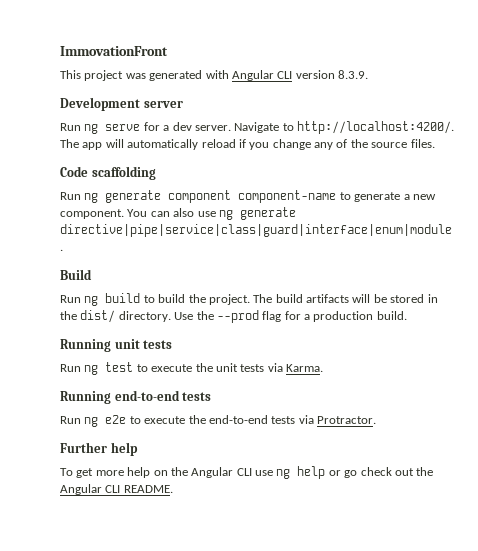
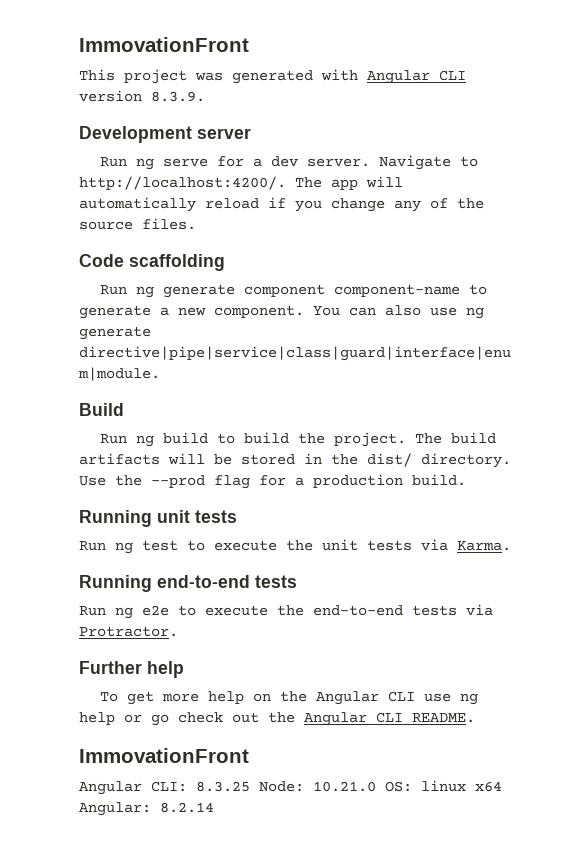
(173, 489) none -> [79,748,249,763] [79,780,502,795] [79,802,214,816] // ImmovationFront // Angular CLI: 8.3.25 Node: 10.21.0 OS: linux x64 Angular: 8.2.14

